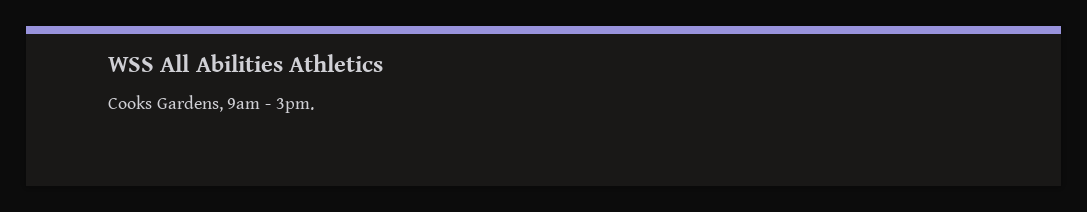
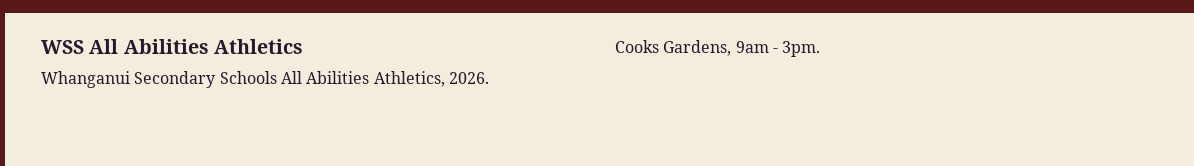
(384, 63) none -> [41,71,489,88] // Whanganui Secondary Schools All Abilities Athletics, 2026.

